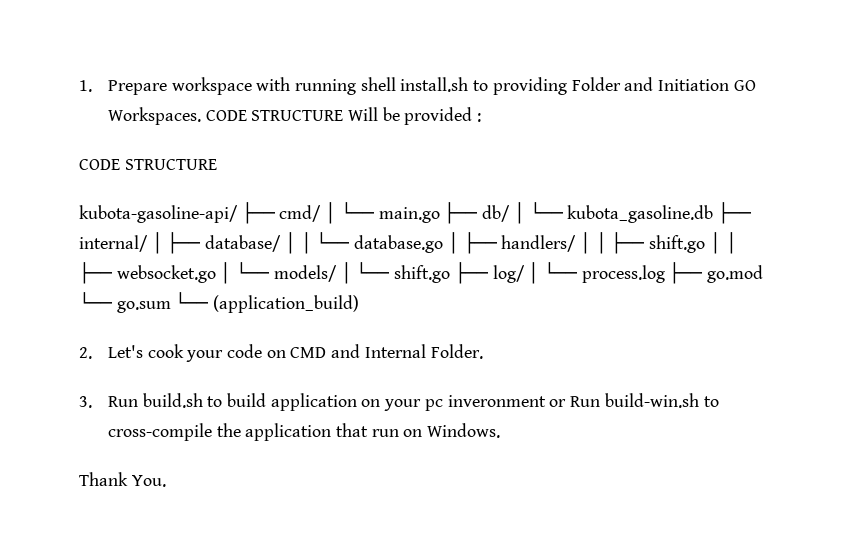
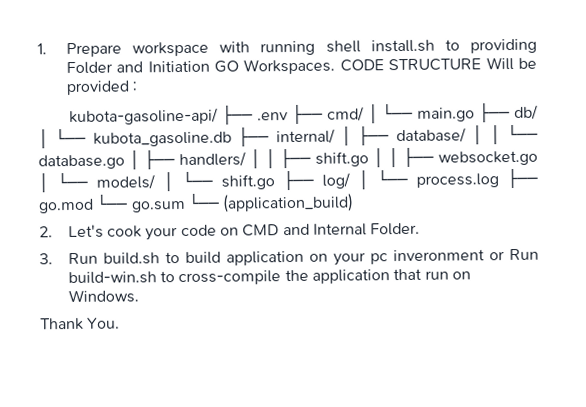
[79,159,217,170] // CODE STRUCTURE -> (138, 86) none
(276, 213) none -> [257,103,323,125] .env ├──

